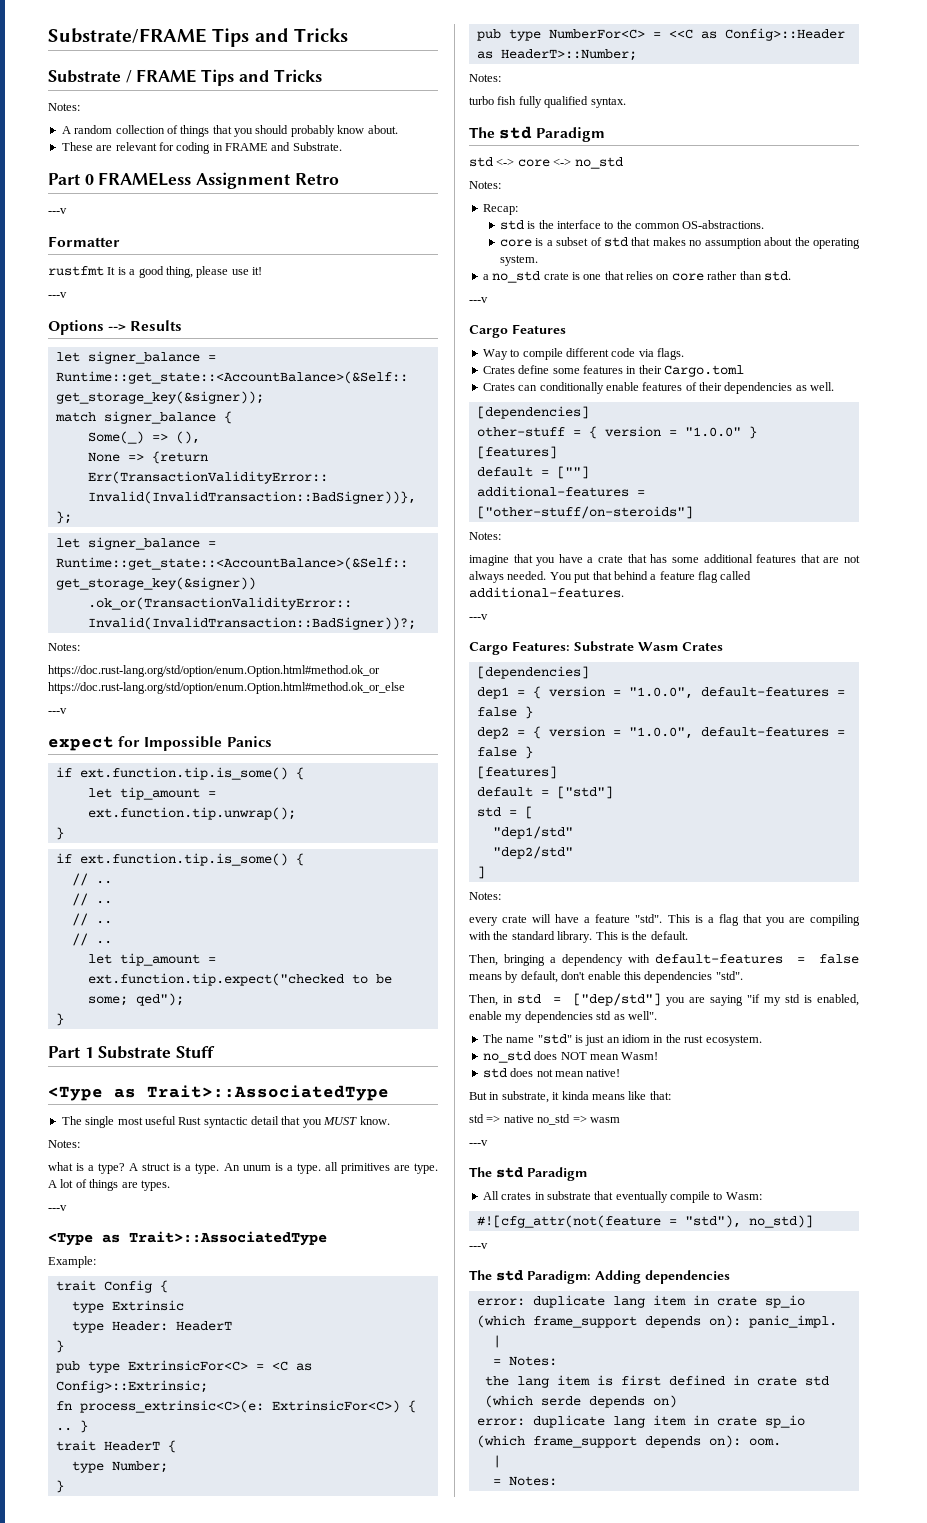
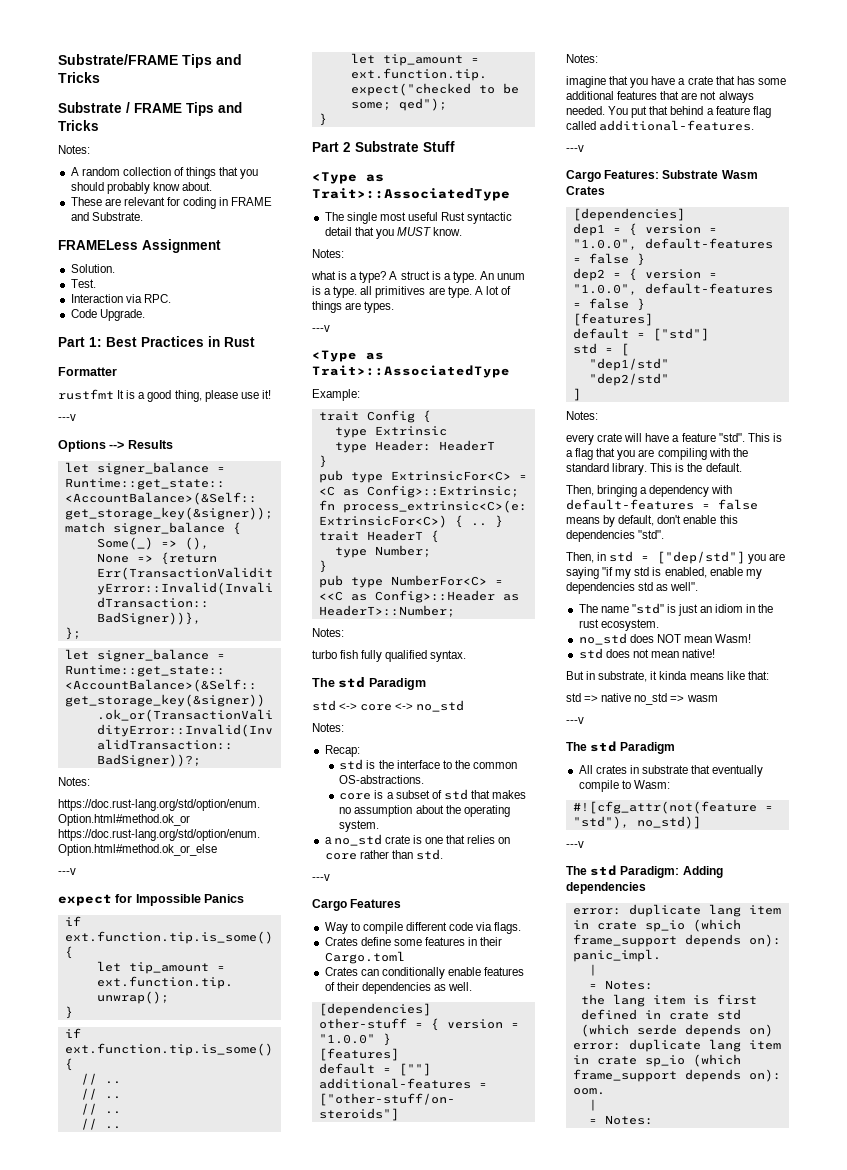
[48,173,94,185] Part 0 -> (143, 216) none
[294,173,339,185] [48,208,67,214] Retro // ---v -> [70,264,115,273] [70,279,96,288] [70,294,171,303] [70,309,145,321] [58,336,255,347] // Solution. // Test. // Interaction via RPC. // Code Upgrade. // Part 1: Best Practices in Rust
[84,1047,94,1058] 1 -> [343,142,351,152] 2

